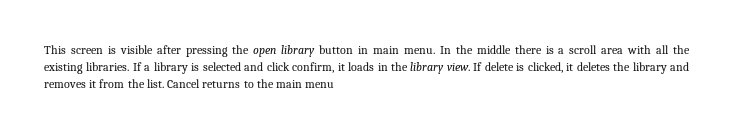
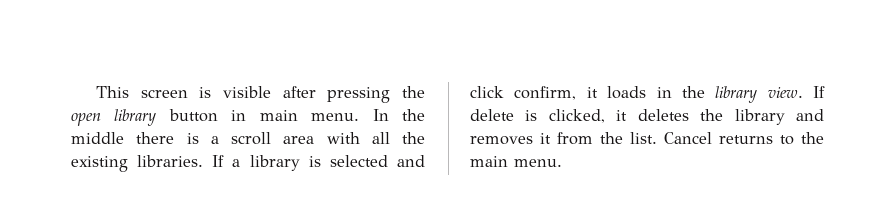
[305,82,335,88] menu -> [514,159,562,167] menu.

